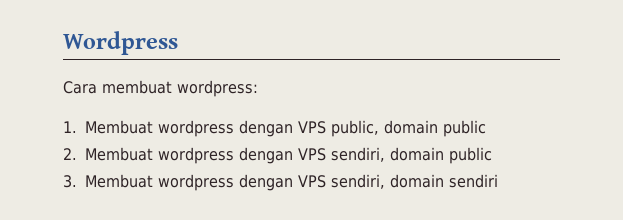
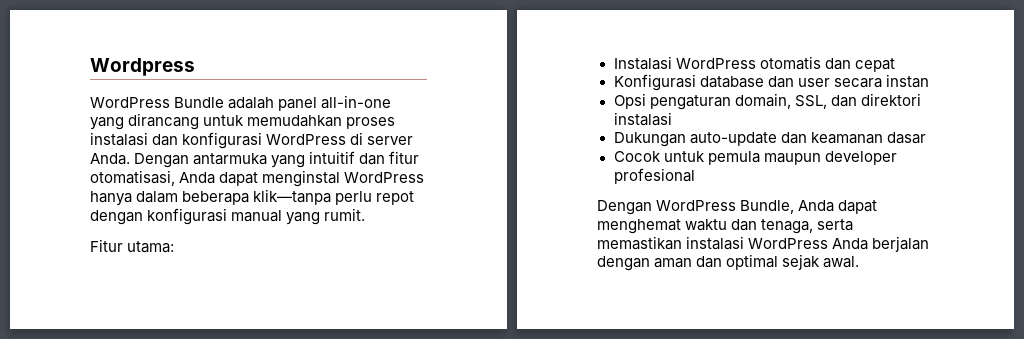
[63,80,258,97] [63,120,487,137] [63,147,493,164] [63,174,499,191] Cara membuat wordpress: // 1. Membuat wordpress dengan VPS public, domain public // 2. Membuat wordpress dengan VPS sendiri, domain public // 3. Membuat wordpress dengan VPS sendiri, domain sendiri -> [90,95,392,111] [90,113,396,130] [90,132,414,149] [90,151,420,168] [90,170,425,187] [90,189,415,206] [90,208,366,225] [90,239,175,253] [613,56,895,72] [613,74,929,91] [613,93,921,110] [613,112,672,126] [613,132,926,147] [613,151,897,165] [613,168,695,184] [597,200,878,215] [597,219,854,234] [597,236,930,252] [597,254,860,271] WordPress Bundle adalah panel all-in-one yang dirancang untuk memudahkan proses instalasi dan konfigurasi WordPress di server Anda. Dengan antarmuka yang intuitif dan fitur otomatisasi, Anda dapat menginstal WordPress hanya dalam beberapa klik—tanpa perlu repot dengan konfigurasi manual yang rumit. // Fitur utama: // Instalasi WordPress otomatis dan cepat // Konfigurasi database dan user secara instan // Opsi pengaturan domain, SSL, dan direktori instalasi // Dukungan auto-update dan keamanan dasar // Cocok untuk pemula maupun developer profesional // Dengan WordPress Bundle, Anda dapat menghemat waktu dan tenaga, serta memastikan instalasi WordPress Anda berjalan dengan aman dan optimal sejak awal.

